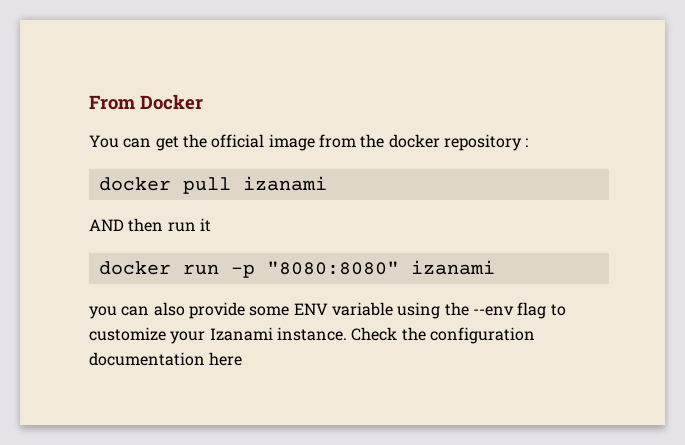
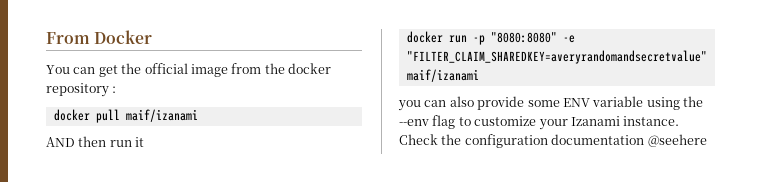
[242,176,327,191] izanami -> [125,109,198,122] maif/izanami
[410,260,495,275] izanami -> [562,35,575,43] [406,50,707,64] [406,69,479,82] -e "FILTER_CLAIM_SHAREDKEY=averyrandomandsecretvalue" maif/izanami
[209,352,243,366] here -> [647,134,707,147] @seehere

